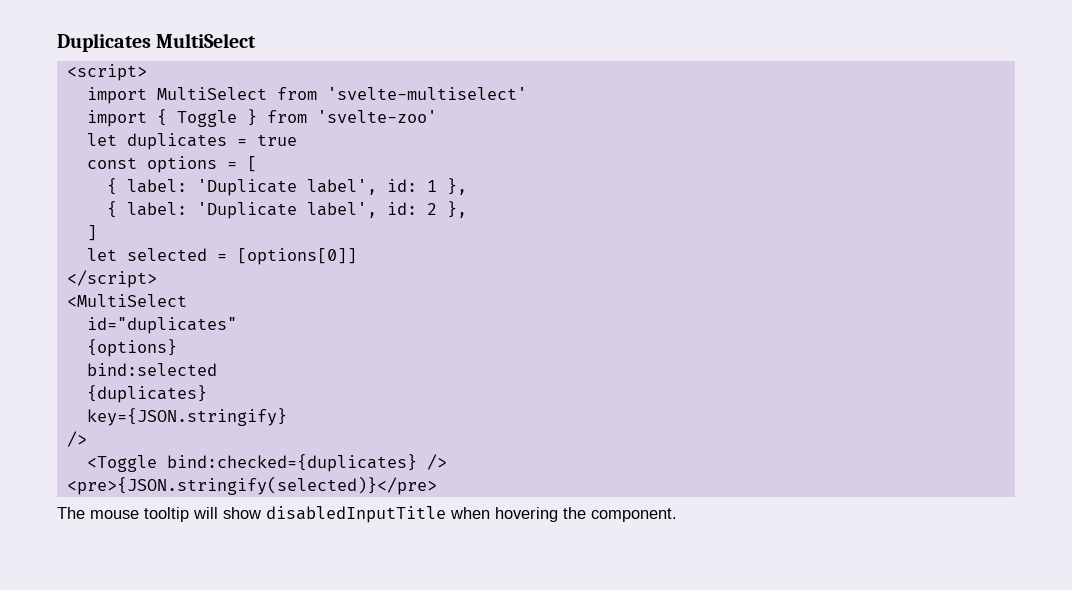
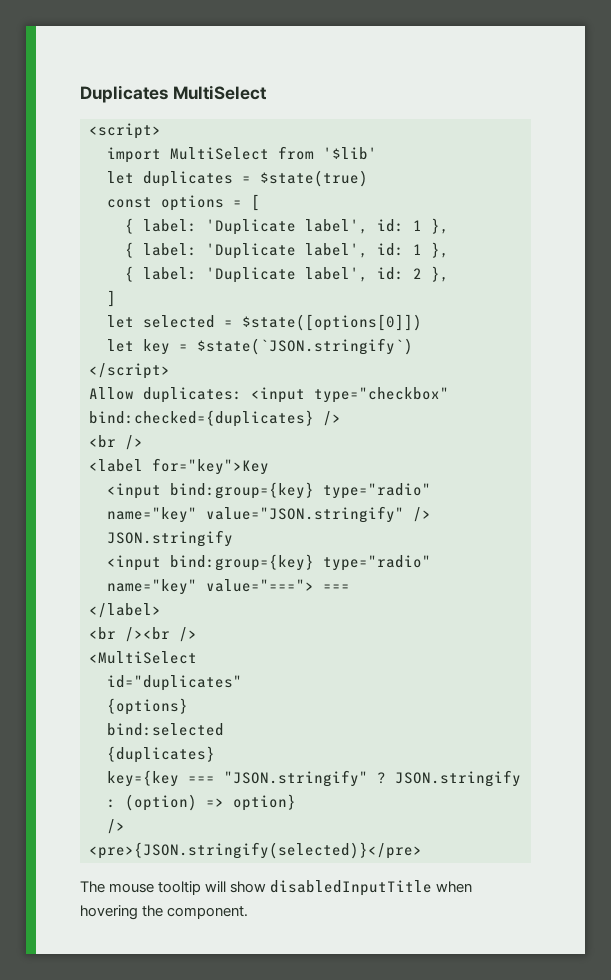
[326,87,527,100] [86,109,437,127] 'svelte-multiselect' // import { Toggle } from 'svelte-zoo' -> [323,147,377,160] '$lib'
[256,134,297,146] true -> [260,170,368,187] $state(true)
(467, 186) none -> [125,242,449,259] // { label: 'Duplicate label', id: 1 },
[236,248,357,265] [66,270,157,288] [options[0]] // </script> -> [242,314,422,331] [107,338,413,355] [89,363,170,379] [89,387,449,403] [89,410,341,427] [89,435,143,450] [89,458,269,475] [107,482,431,499] [107,506,431,523] [107,530,233,547] [107,554,431,571] [107,579,350,595] [89,603,161,618] [89,627,197,642] $state([options[0]]) // let key = $state(`JSON.stringify`) // </script> // Allow duplicates: <input type="checkbox" bind:checked={duplicates} /> // <br /> // <label for="key">Key // <input bind:group={key} type="radio" name="key" value="JSON.stringify" /> JSON.stringify // <input bind:group={key} type="radio" name="key" value="==="> === // </label> // <br /><br />
[86,408,287,426] [66,431,87,447] [86,454,417,472] key={JSON.stringify} // /> // <Toggle bind:checked={duplicates} -> [107,770,521,787] [107,794,296,811] key={key === "JSON.stringify" ? JSON.stringify : (option) => option} //

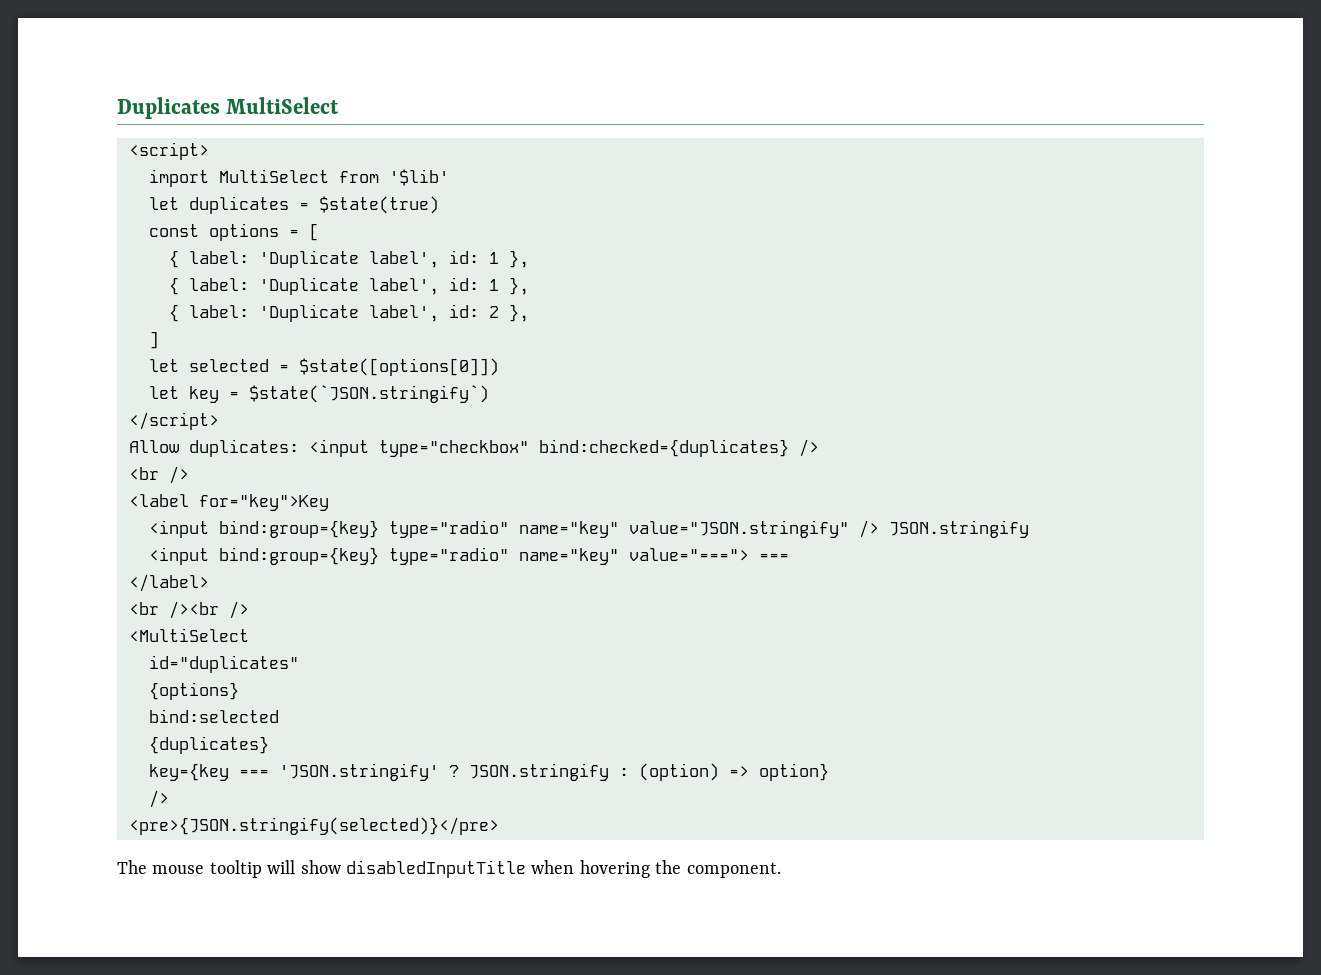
[224,770,368,787] "JSON.stringify" -> [279,763,439,781] 'JSON.stringify'

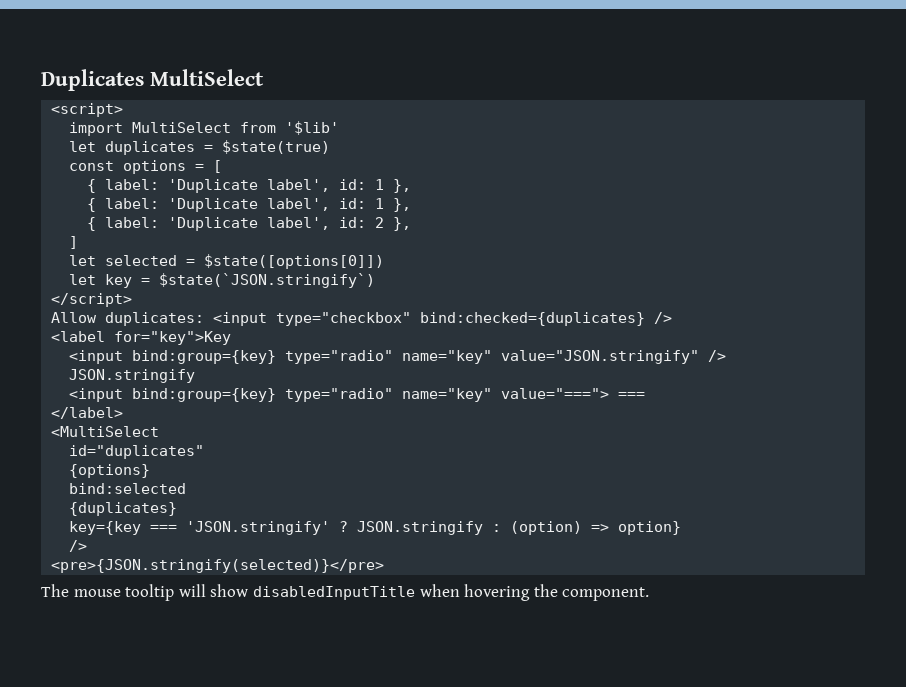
[129,466,189,484] // <br /> -> (673, 318) none
[129,601,249,619] // <br /><br /> -> (124, 413) none

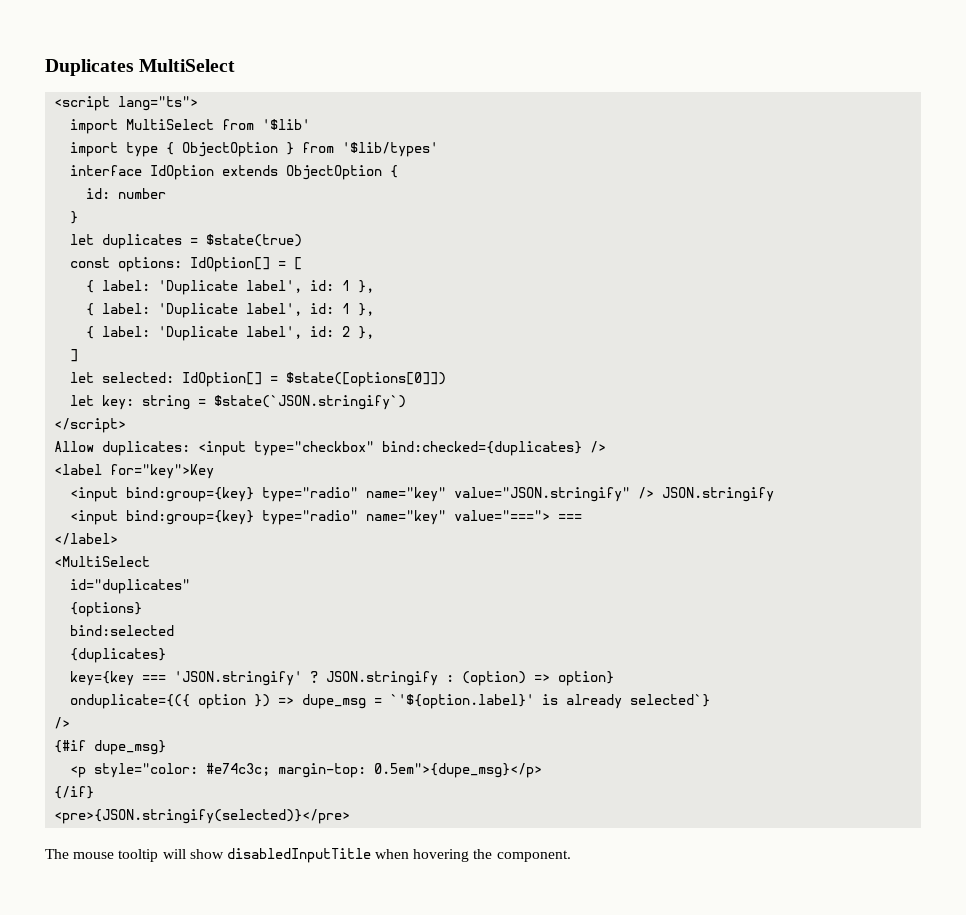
[51,103,124,117] <script> -> [54,96,199,111] <script lang="ts">
(340, 128) none -> [70,142,439,157] [70,165,399,180] [86,188,167,199] [70,211,79,224] // import type { ObjectOption } from '$lib/types' // interface IdOption extends ObjectOption { // id: number // }
[123,160,187,174] options -> [118,257,271,272] options: IdOption[]
[105,255,178,266] selected -> [102,372,263,387] selected: IdOption[]
[105,274,133,288] key -> [102,395,191,410] key: string
[69,540,88,552] /> -> [70,694,711,709] [54,717,71,729] [54,740,167,755] [70,763,543,778] [54,786,95,799] onduplicate={({ option }) => dupe_msg = `'${option.label}' is already selected`} // /> // {#if dupe_msg} // <p style="color: #e74c3c; margin-top: 0.5em">{dupe_msg}</p> // {/if}

